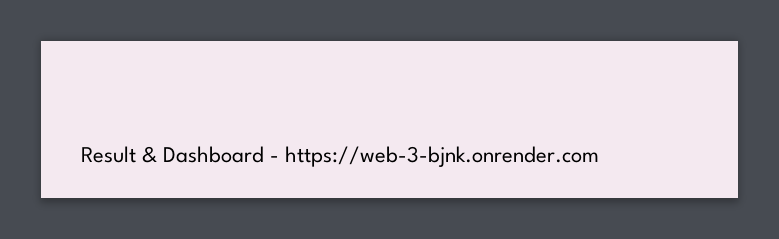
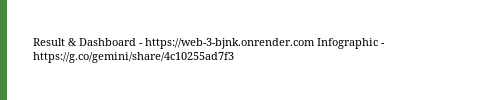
(600, 156) none -> [317,38,385,49] [33,52,234,63] Infographic - https://g.co/gemini/share/4c10255ad7f3

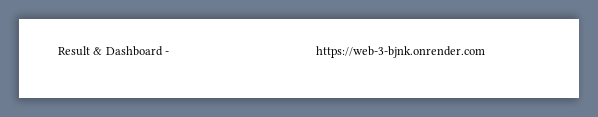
[317,38,385,49] [33,52,234,63] Infographic - https://g.co/gemini/share/4c10255ad7f3 -> (485, 52) none

